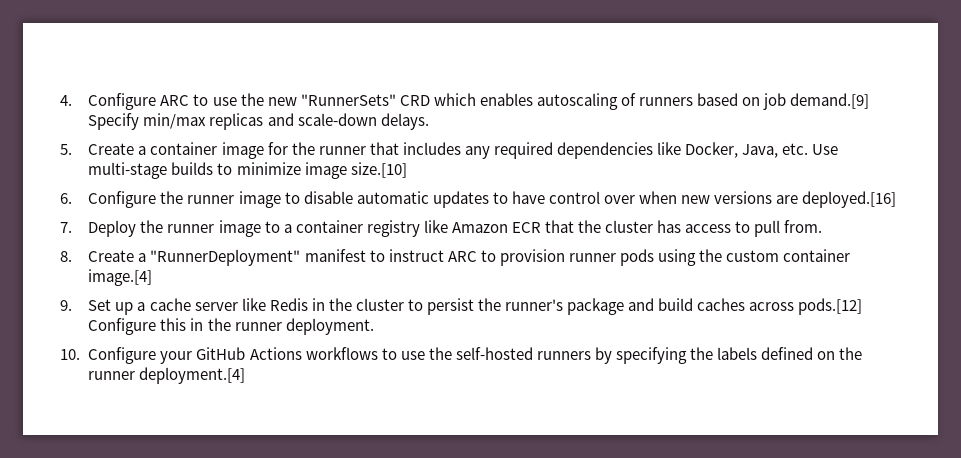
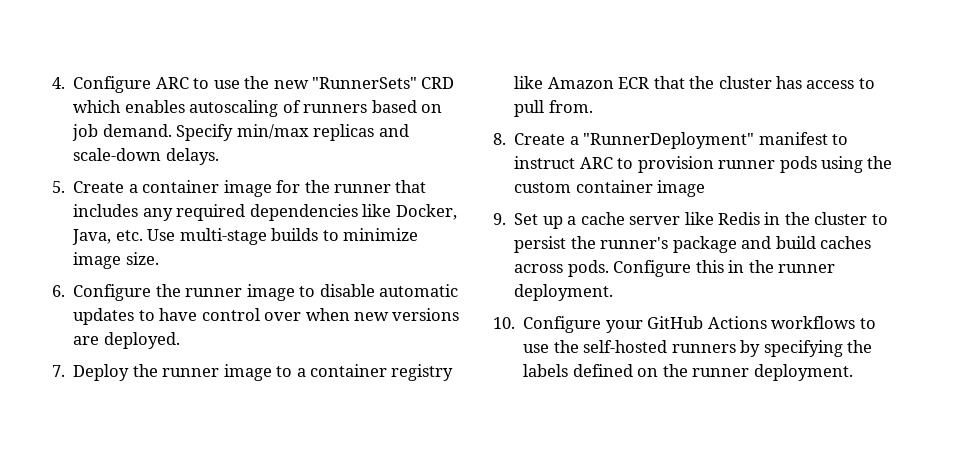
[790,93,870,109] demand.[9] -> [102,124,172,137] demand.
[350,162,407,178] size.[10] -> [125,252,159,265] size.
[802,191,897,208] deployed.[16] -> [103,332,180,349] deployed.
[88,269,153,286] image.[4] -> [657,180,706,197] image
[798,298,863,315] pods.[12] -> [567,260,609,277] pods.
[139,367,246,384] deployment.[4] -> [753,364,853,381] deployment.

